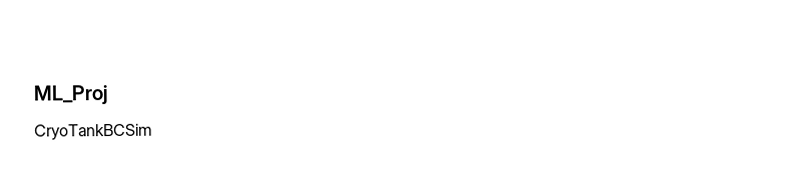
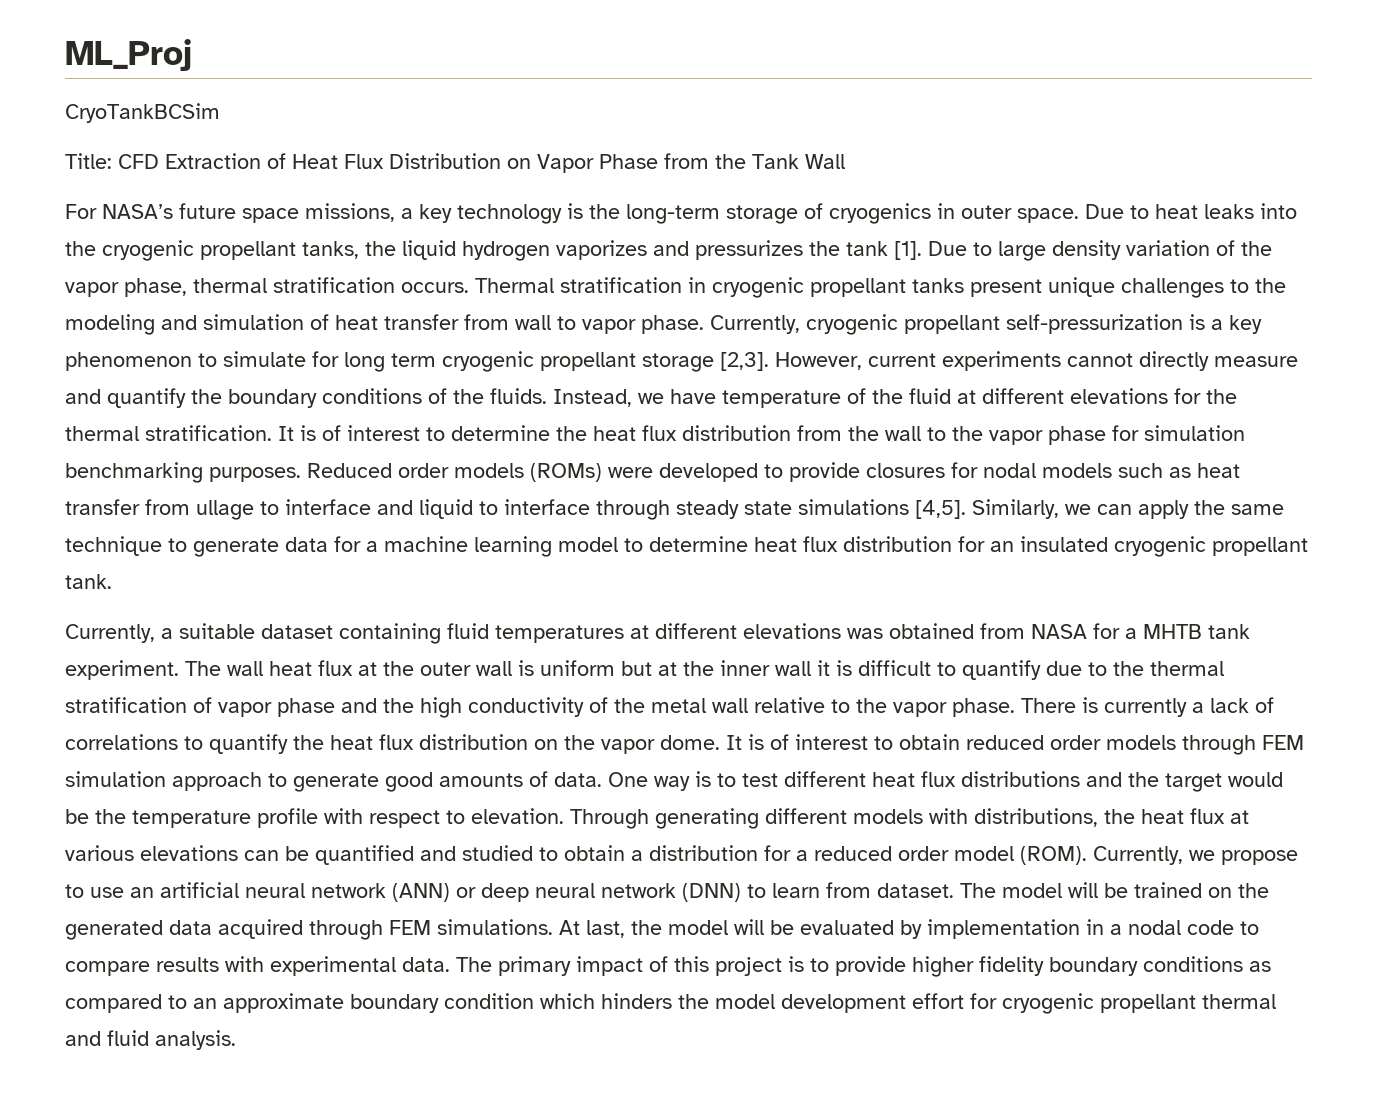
(152, 132) none -> [65,153,845,173] [65,203,1297,224] [65,240,1272,261] [65,277,1286,298] [65,314,1262,335] [65,351,1298,372] [65,388,1237,408] [65,425,1245,445] [65,462,1240,483] [65,499,1284,520] [65,536,1308,557] [65,574,112,589] [65,623,1250,644] [65,660,1224,680] [65,697,1274,718] [65,734,1304,755] [65,771,1283,792] [65,808,1249,829] [65,845,1298,865] [65,882,1269,902] [65,919,1259,940] [65,956,1271,977] [65,993,1276,1014] [65,1030,236,1050] // Title: CFD Extraction of Heat Flux Distribution on Vapor Phase from the Tank Wall // For NASA’s future space missions, a key technology is the long-term storage of cryogenics in outer space. Due to heat leaks into the cryogenic propellant tanks, the liquid hydrogen vaporizes and pressurizes the tank [1]. Due to large density variation of the vapor phase, thermal stratification occurs. Thermal stratification in cryogenic propellant tanks present unique challenges to the modeling and simulation of heat transfer from wall to vapor phase. Currently, cryogenic propellant self-pressurization is a key phenomenon to simulate for long term cryogenic propellant storage [2,3]. However, current experiments cannot directly measure and quantify the boundary conditions of the fluids. Instead, we have temperature of the fluid at different elevations for the thermal stratification. It is of interest to determine the heat flux distribution from the wall to the vapor phase for simulation benchmarking purposes. Reduced order models (ROMs) were developed to provide closures for nodal models such as heat transfer from ullage to interface and liquid to interface through steady state simulations [4,5]. Similarly, we can apply the same technique to generate data for a machine learning model to determine heat flux distribution for an insulated cryogenic propellant tank. // Currently, a suitable dataset containing fluid temperatures at different elevations was obtained from NASA for a MHTB tank experiment. The wall heat flux at the outer wall is uniform but at the inner wall it is difficult to quantify due to the thermal stratification of vapor phase and the high conductivity of the metal wall relative to the vapor phase. There is currently a lack of correlations to quantify the heat flux distribution on the vapor dome. It is of interest to obtain reduced order models through FEM simulation approach to generate good amounts of data. One way is to test different heat flux distributions and the target would be the temperature profile with respect to elevation. Through generating different models with distributions, the heat flux at various elevations can be quantified and studied to obtain a distribution for a reduced order model (ROM). Currently, we propose to use an artificial neural network (ANN) or deep neural network (DNN) to learn from dataset. The model will be trained on the generated data acquired through FEM simulations. At last, the model will be evaluated by implementation in a nodal code to compare results with experimental data. The primary impact of this project is to provide higher fidelity boundary conditions as compared to an approximate boundary condition which hinders the model development effort for cryogenic propellant thermal and fluid analysis.

